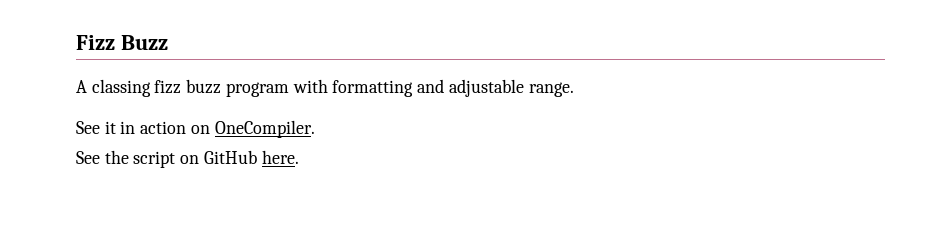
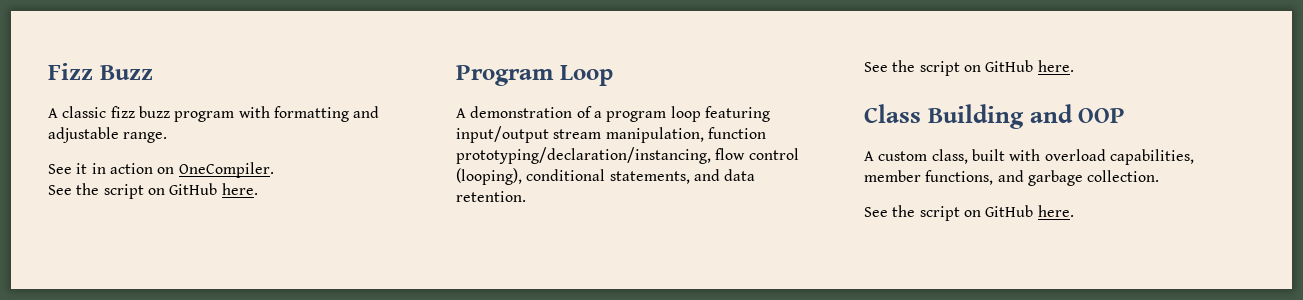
[91,79,151,97] classing -> [62,106,107,118] classic
(299, 157) none -> [456,65,613,86] [456,106,770,122] [456,126,766,143] [456,147,799,164] [456,168,756,185] [456,191,526,202] [864,60,1074,76] [864,104,1126,129] [864,149,1194,165] [864,170,1160,186] [864,205,1074,221] // Program Loop // A demonstration of a program loop featuring input/output stream manipulation, function prototyping/declaration/instancing, flow control (looping), conditional statements, and data retention. // See the script on GitHub here. // Class Building and OOP // A custom class, built with overload capabilities, member functions, and garbage collection. // See the script on GitHub here.

